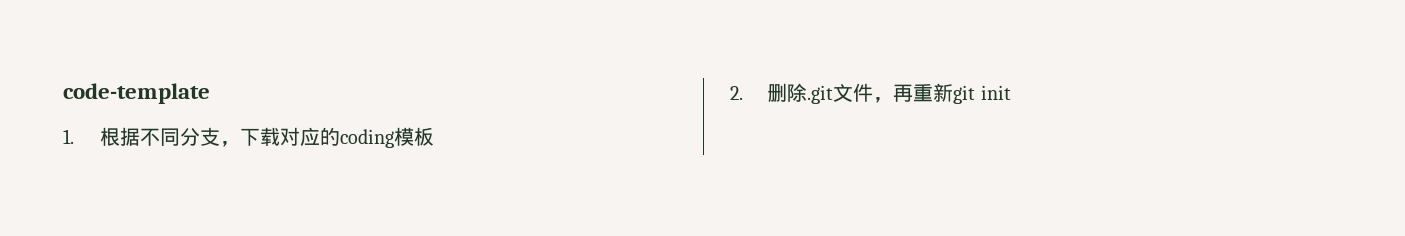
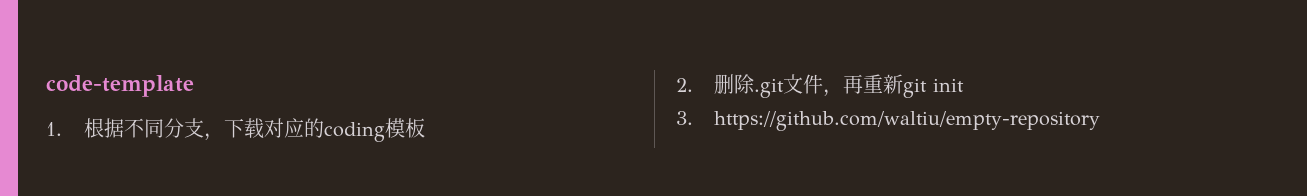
(1011, 92) none -> [676,111,1100,131] // 3. https://github.com/waltiu/empty-repository

